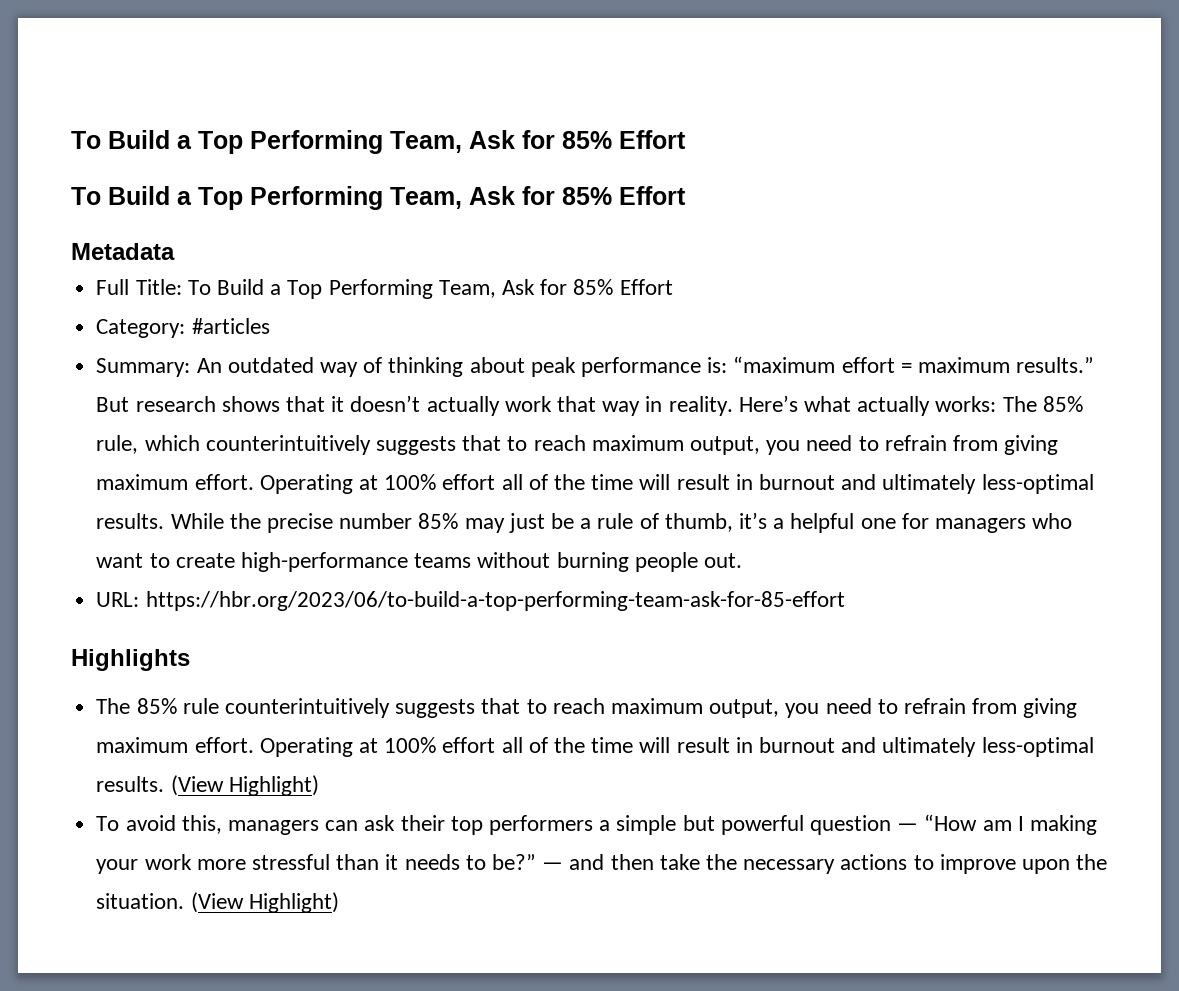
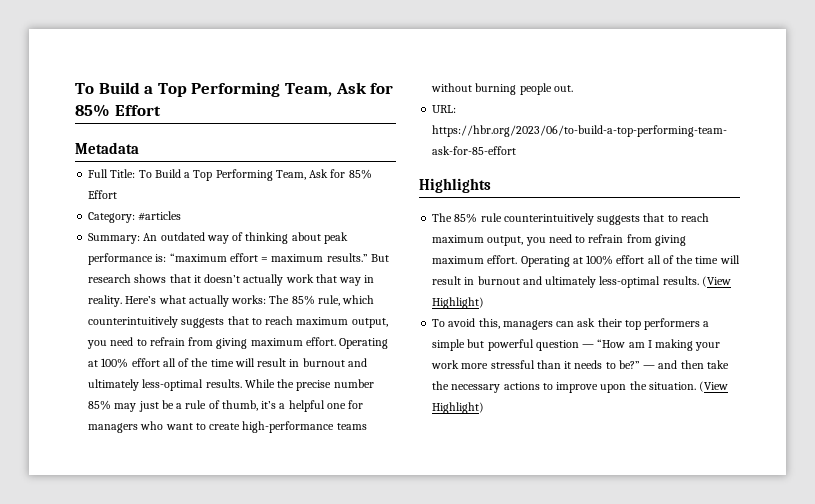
[71,186,686,210] // To Build a Top Performing Team, Ask for 85% Effort -> (161, 110) none

